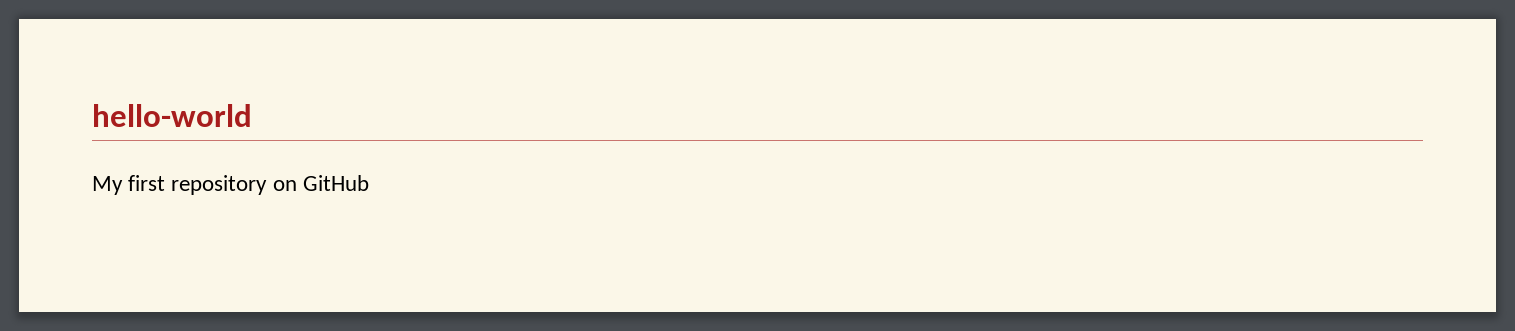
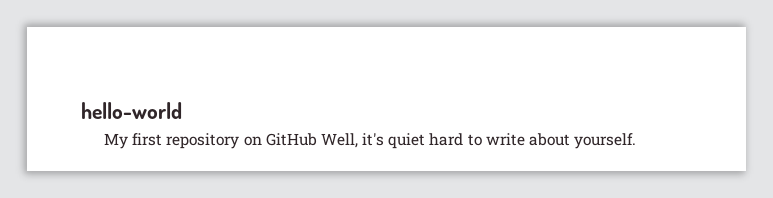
(369, 183) none -> [320,133,637,149] Well, it's quiet hard to write about yourself.

